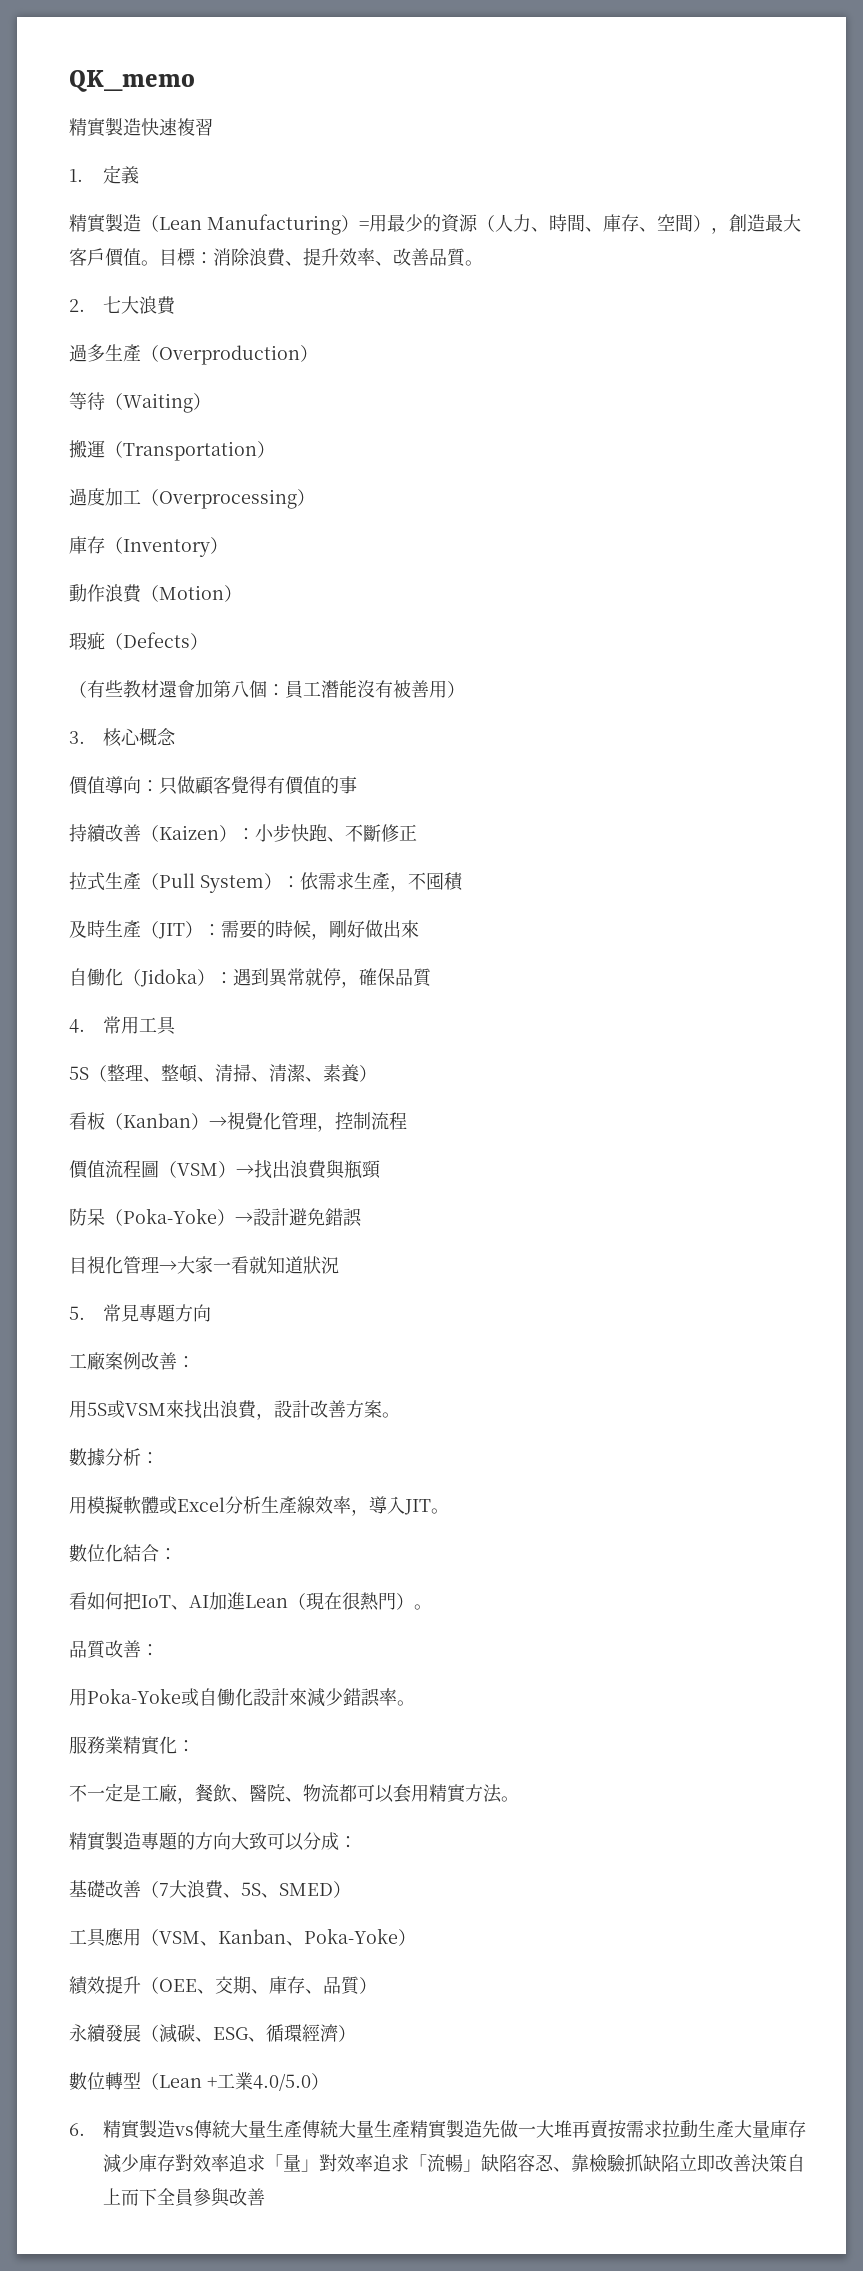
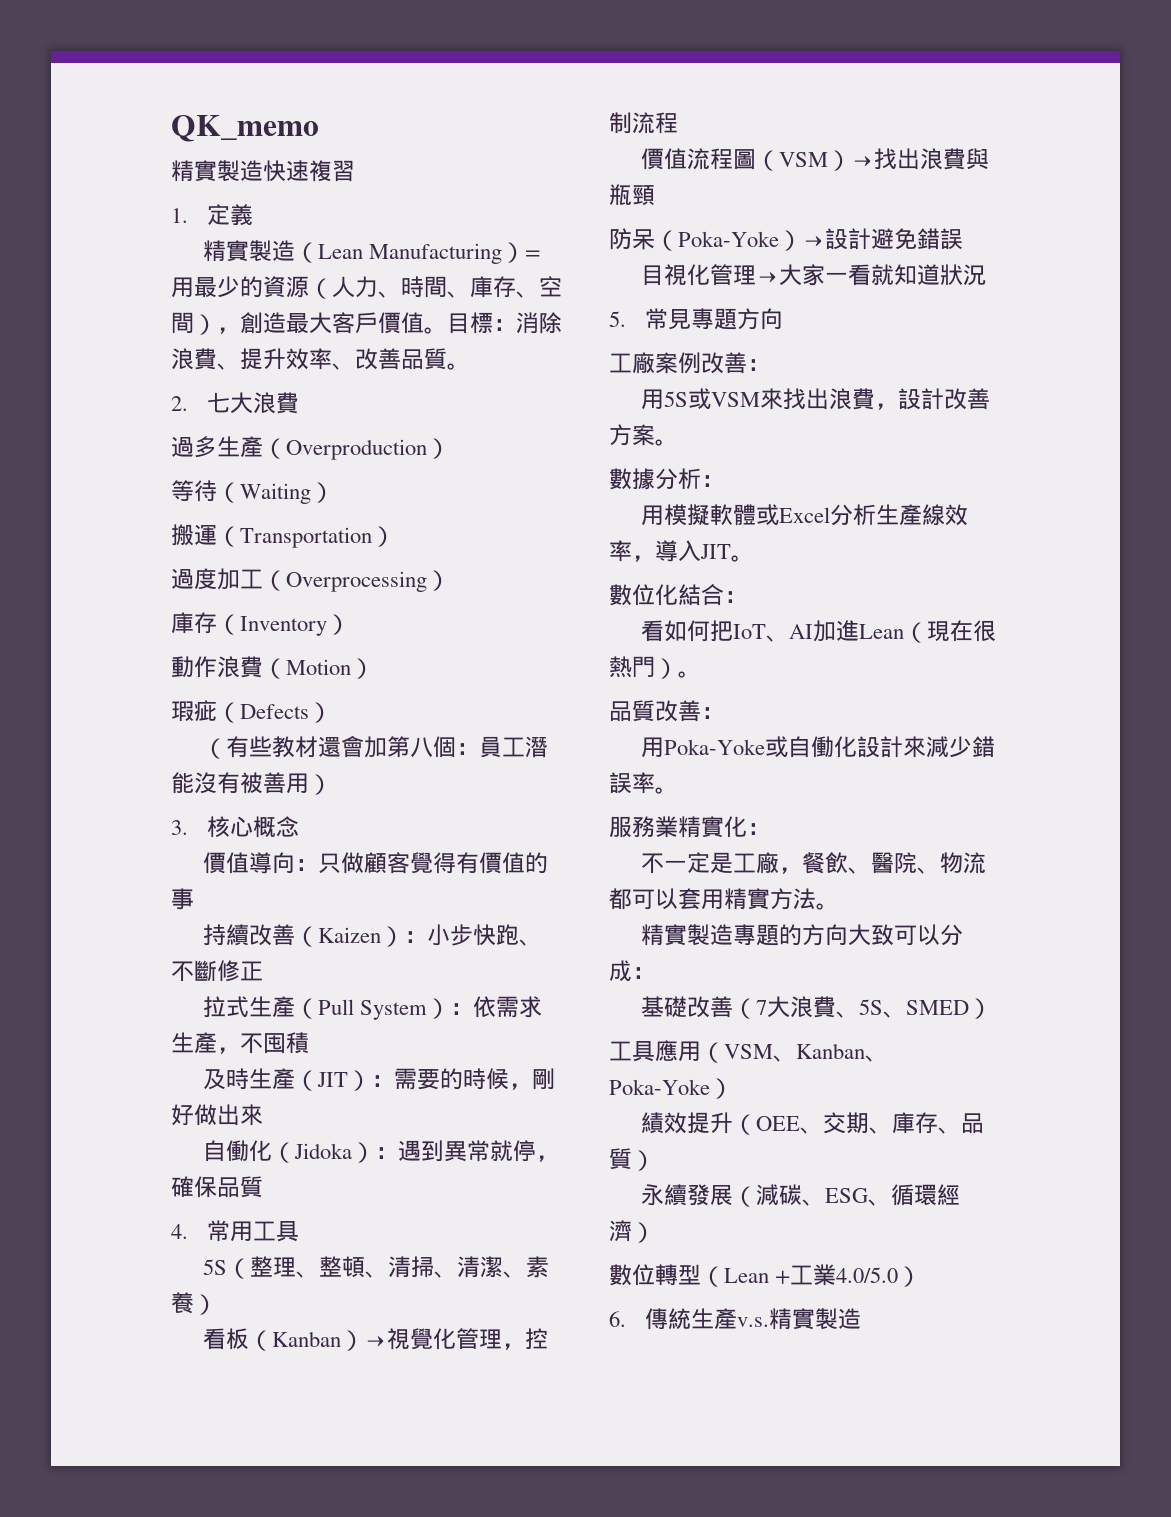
[103,2119,807,2139] [103,2154,806,2173] [103,2187,266,2207] 精實製造vs傳統大量生產傳統大量生產精實製造先做一大堆再賣按需求拉動生產大量庫存減少庫存對效率追求「量」對效率追求「流暢」缺陷容忍、靠檢驗抓缺陷立即改善決策自上而下全員參與改善 -> [644,1308,861,1330] 傳統生產v.s.精實製造

